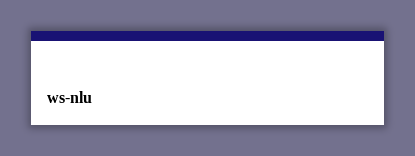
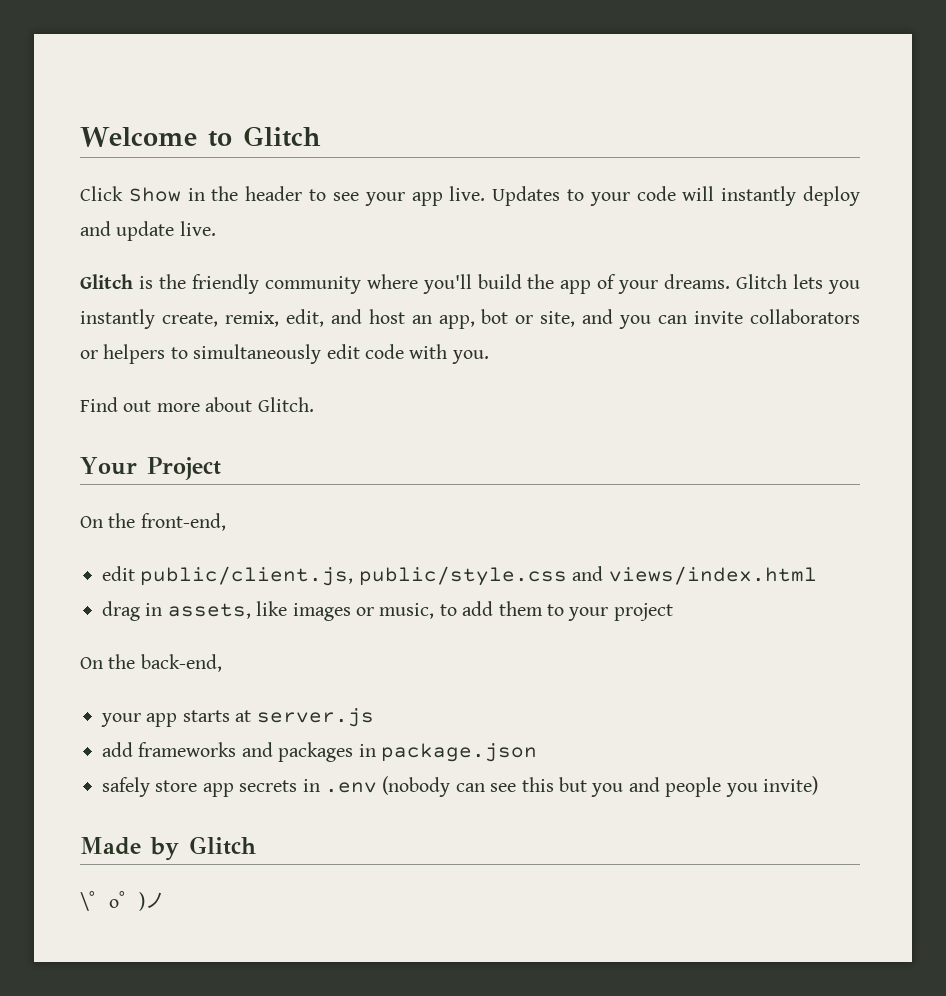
[47,91,92,103] ws-nlu -> [80,126,321,147] [80,186,860,206] [80,221,216,241] [80,274,860,294] [80,309,860,329] [80,344,489,364] [80,397,314,412] [80,457,221,480] [80,513,226,531] [102,566,817,586] [102,601,673,621] [80,654,222,672] [101,708,374,727] [102,742,537,762] [102,776,818,797] [80,836,256,861] [80,891,165,911] Welcome to Glitch // Click Show in the header to see your app live. Updates to your code will instantly deploy and update live. // Glitch is the friendly community where you'll build the app of your dreams. Glitch lets you instantly create, remix, edit, and host an app, bot or site, and you can invite collaborators or helpers to simultaneously edit code with you. // Find out more about Glitch. // Your Project // On the front-end, // edit public/client.js, public/style.css and views/index.html // drag in assets, like images or music, to add them to your project // On the back-end, // your app starts at server.js // add frameworks and packages in package.json // safely store app secrets in .env (nobody can see this but you and people you invite) // Made by Glitch // \゜o゜)ノ

